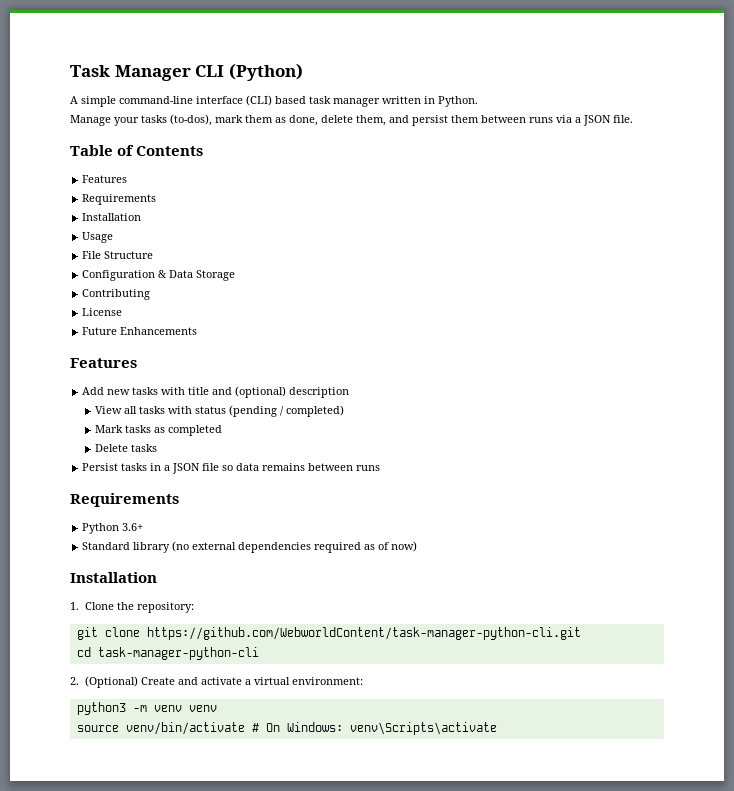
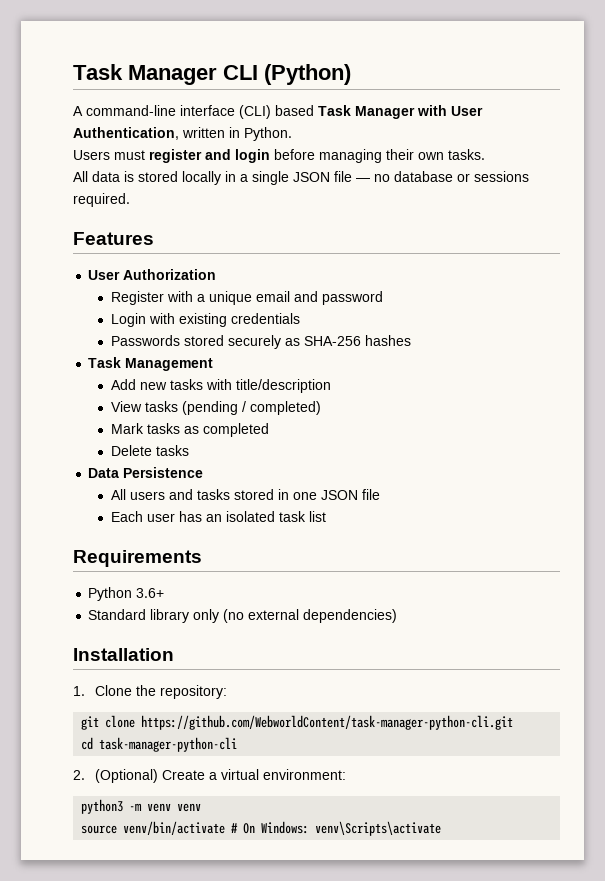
[81,96,116,107] simple -> (83, 111) none
[309,96,478,107] [70,114,633,126] [70,145,204,156] [82,175,128,183] [82,194,157,205] [82,213,142,221] [82,232,114,243] [82,251,154,259] [82,270,236,281] [82,289,151,300] [82,308,123,316] [82,327,198,335] [70,358,137,368] [82,386,350,398] [94,406,226,414] task manager written in Python. // Manage your tasks (to‑dos), mark them as done, delete them, and persist them between runs via a JSON file. // Table of Contents // Features // Requirements // Installation // Usage // File Structure // Configuration & Data Storage // Contributing // License // Future Enhancements // Features // Add new tasks with title and (optional) description // View all tasks with status -> [318,105,483,119] [73,127,292,141] [73,149,485,163] [73,171,529,185] [73,193,130,207] [73,232,154,245] [88,269,217,280] [110,291,383,305] [110,313,300,327] [110,335,411,349] [88,357,214,371] [110,379,331,393] [110,401,178,412] Task Manager with User Authentication, written in Python. // Users must register and login before managing their own tasks. // All data is stored locally in a single JSON file — no database or sessions required. // Features // User Authorization // Register with a unique email and password // Login with existing credentials // Passwords stored securely as SHA-256 hashes // Task Management // Add new tasks with title/description // View tasks
[82,463,381,474] Persist tasks in a JSON file so data remains between runs -> [88,467,204,478] [110,489,380,500] [110,511,326,522] Data Persistence // All users and tasks stored in one JSON file // Each user has an isolated task list
(171, 547) none -> [193,609,220,623] only
[238,541,418,553] dependencies required as of now) -> [303,609,398,623] dependencies)
[177,677,242,685] and activate -> (206, 775) none

